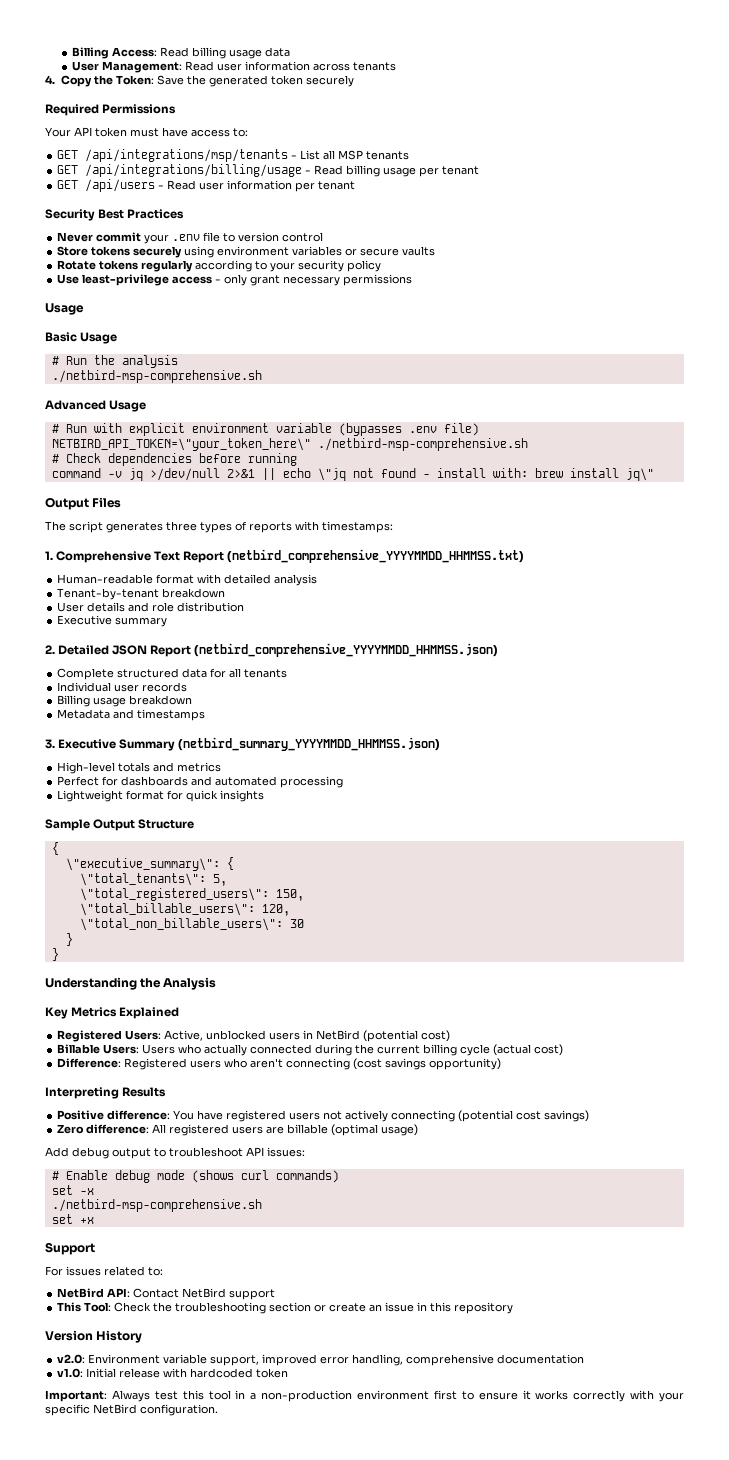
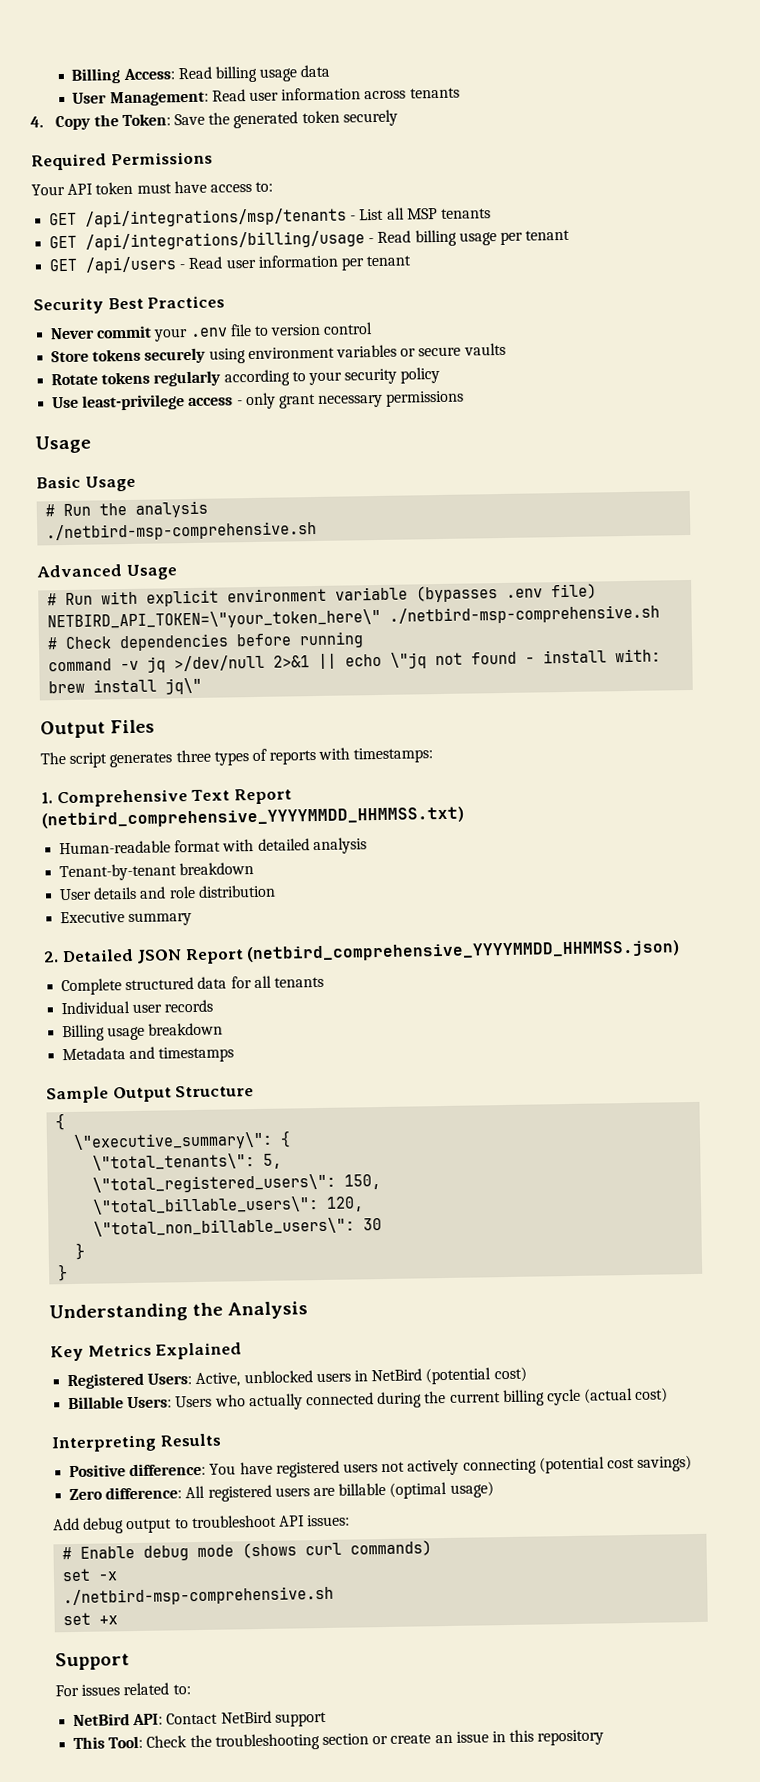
[45,737,441,751] [57,762,222,774] [57,776,344,788] [57,790,265,802] // 3. Executive Summary (netbird_summary_YYYYMMDD_HHMMSS.json) // High-level totals and metrics // Perfect for dashboards and automated processing // Lightweight format for quick insights -> (235, 1054) none
[57,1058,502,1070] // Difference: Registered users who aren't connecting (cost savings opportunity) -> (669, 1395) none
[45,1330,143,1343] [57,1354,585,1366] [57,1368,289,1378] [45,1390,684,1402] [45,1404,218,1416] // Version History // v2.0: Environment variable support, improved error handling, comprehensive documentation // v1.0: Initial release with hardcoded token // Important: Always test this tool in a non-production environment first to ensure it works correctly with your specific NetBird configuration. -> (605, 1737) none

